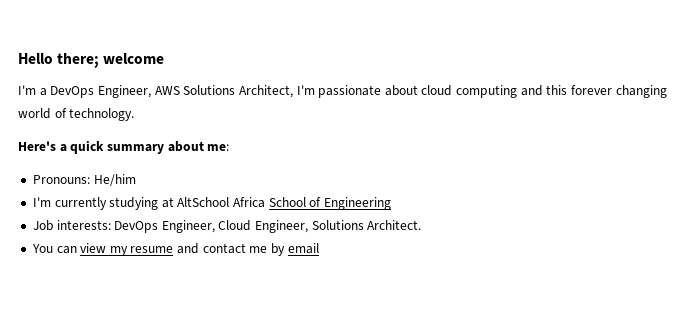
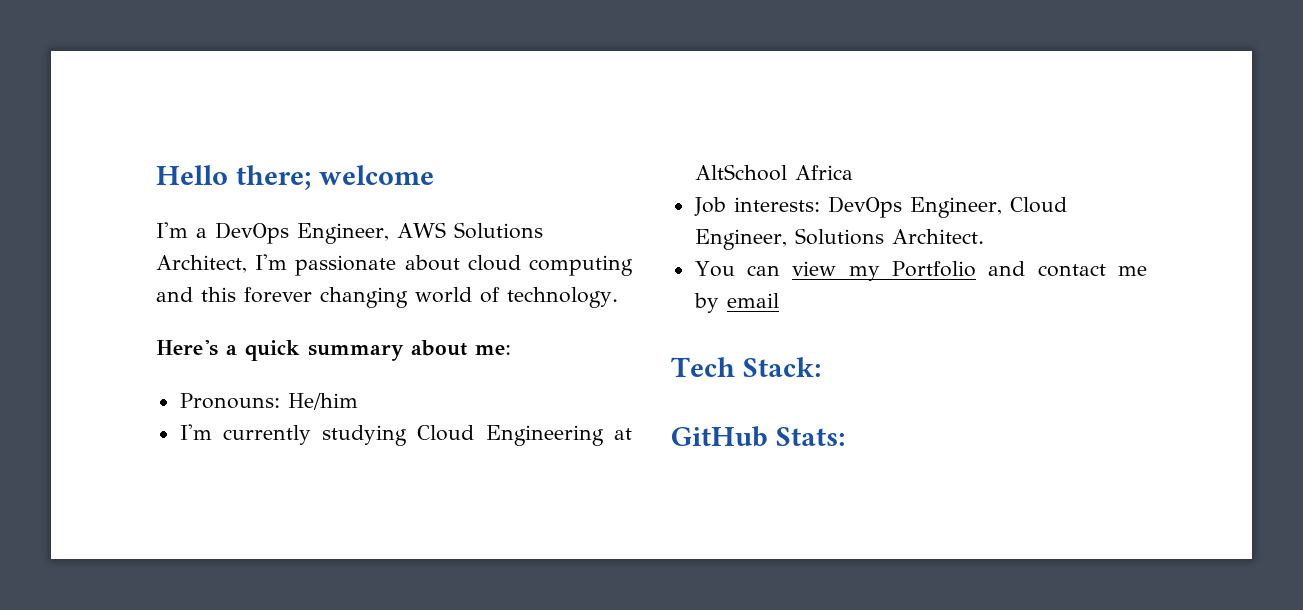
(159, 203) none -> [417,425,604,446] Cloud Engineering
[268,197,392,210] School of Engineering -> (853, 172) none
[130,246,174,253] resume -> [891,261,976,277] Portfolio
(319, 248) none -> [671,357,821,377] [671,426,845,447] // Tech Stack: // GitHub Stats:

